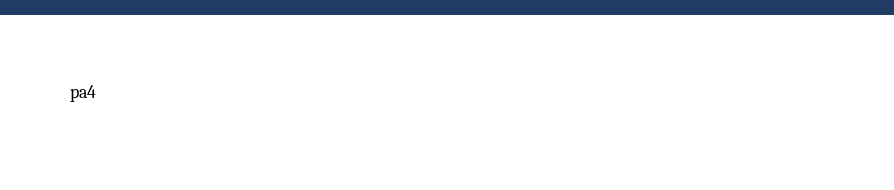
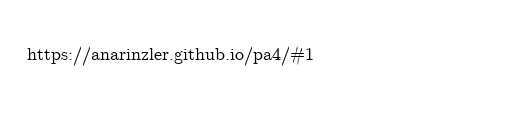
[70,85,96,102] pa4 -> [27,45,314,67] https://anarinzler.github.io/pa4/#1

